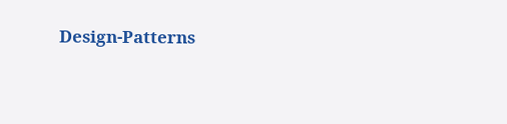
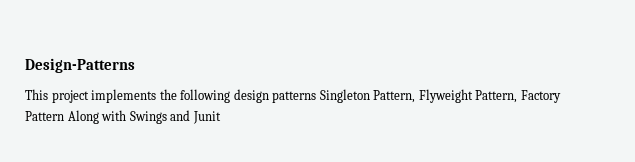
(196, 39) none -> [25,89,561,103] [25,110,221,124] // This project implements the following design patterns Singleton Pattern, Flyweight Pattern, Factory Pattern Along with Swings and Junit

